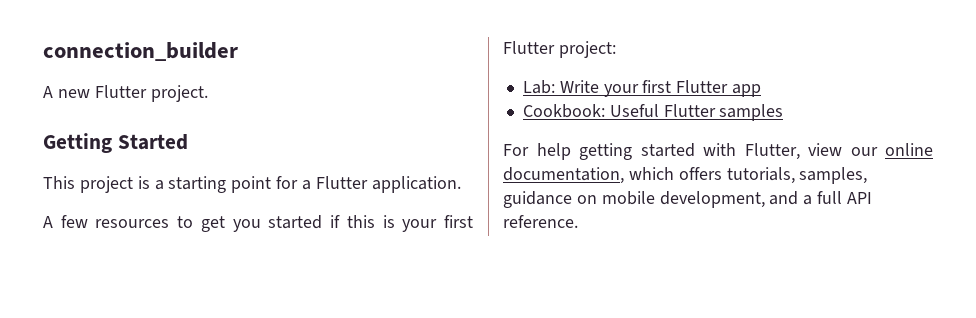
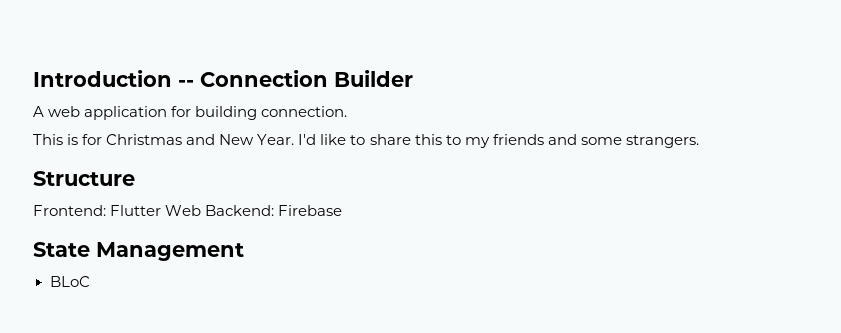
[43,42,238,61] [43,85,208,102] [43,133,188,153] [43,176,461,193] [43,215,474,232] [503,41,616,58] [522,80,762,97] [522,104,784,121] [503,143,933,160] [503,167,868,184] [503,191,873,208] [503,215,578,228] connection_builder // A new Flutter project. // Getting Started // This project is a starting point for a Flutter application. // A few resources to get you started if this is your first Flutter project: // Lab: Write your first Flutter app // Cookbook: Useful Flutter samples // For help getting started with Flutter, view our online documentation, which offers tutorials, samples, guidance on mobile development, and a full API reference. -> [33,70,413,87] [33,106,348,120] [33,134,699,148] [33,171,135,186] [33,205,343,216] [33,242,244,261] [49,276,90,287] Introduction -- Connection Builder // A web application for building connection. // This is for Christmas and New Year. I'd like to share this to my friends and some strangers. // Structure // Frontend: Flutter Web Backend: Firebase // State Management // BLoC

